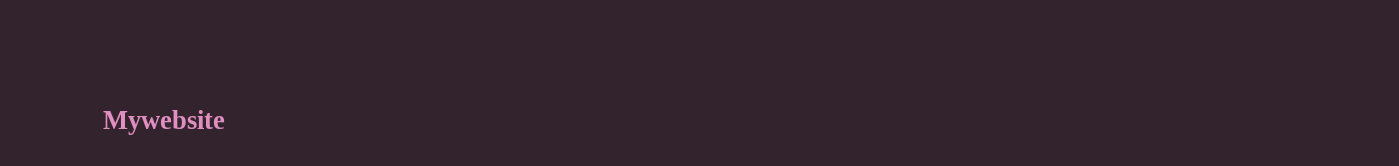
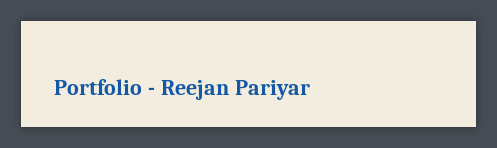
[103,110,225,135] Mywebsite -> [54,79,310,100] Portfolio - Reejan Pariyar

